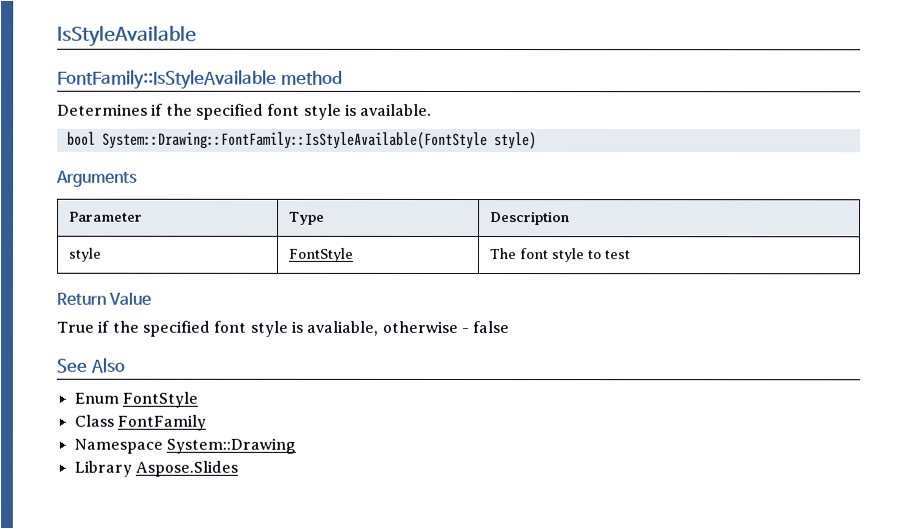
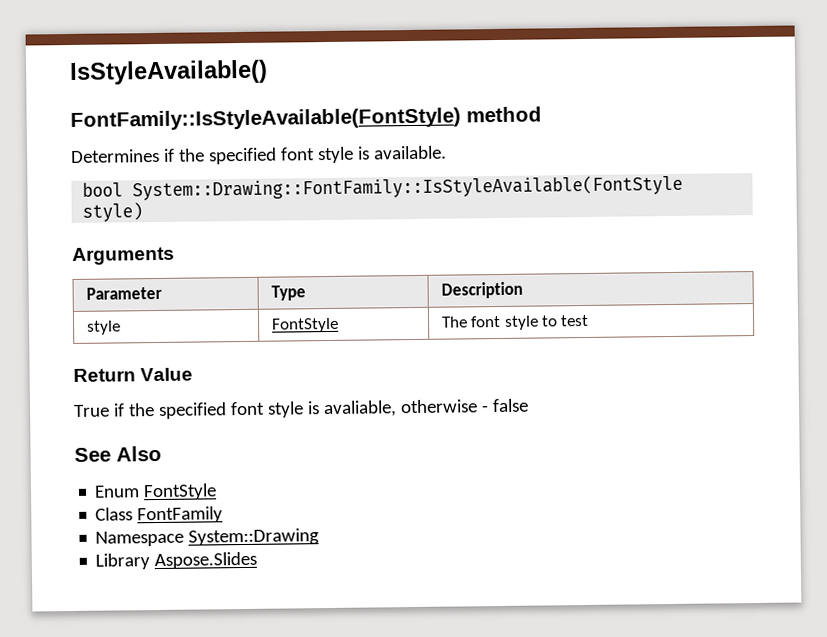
[57,25,197,47] [57,69,277,89] IsStyleAvailable // FontFamily::IsStyleAvailable -> [69,59,268,85] [70,107,461,131] IsStyleAvailable() // FontFamily::IsStyleAvailable(FontStyle)

